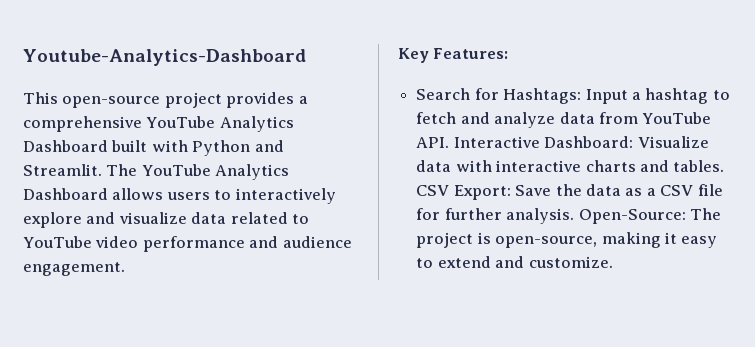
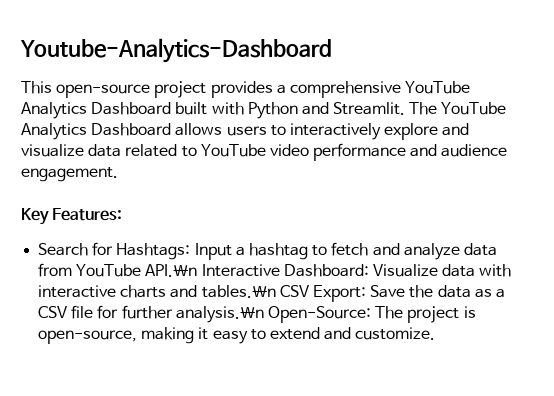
[416,137,450,148] API. -> [145,264,198,277] API.\n
[673,160,725,172] tables. -> [201,285,276,298] tables.\n
[506,208,575,224] analysis. -> [175,306,264,323] analysis.\n

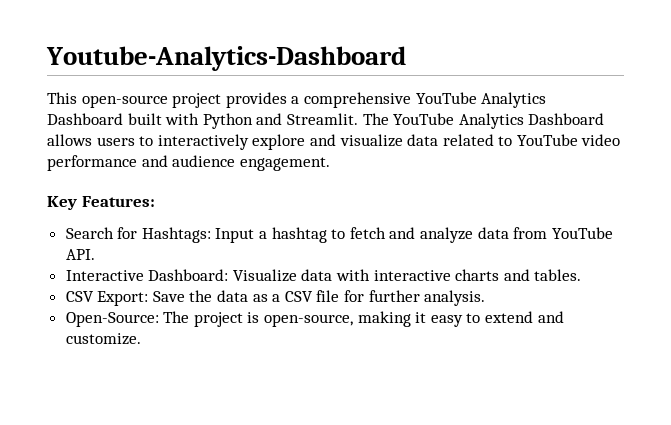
[145,264,198,277] API.\n -> [65,249,95,260] API. //
[201,285,276,298] tables.\n -> [534,269,582,281] tables. //
[175,306,264,323] analysis.\n -> [424,290,486,306] analysis. //

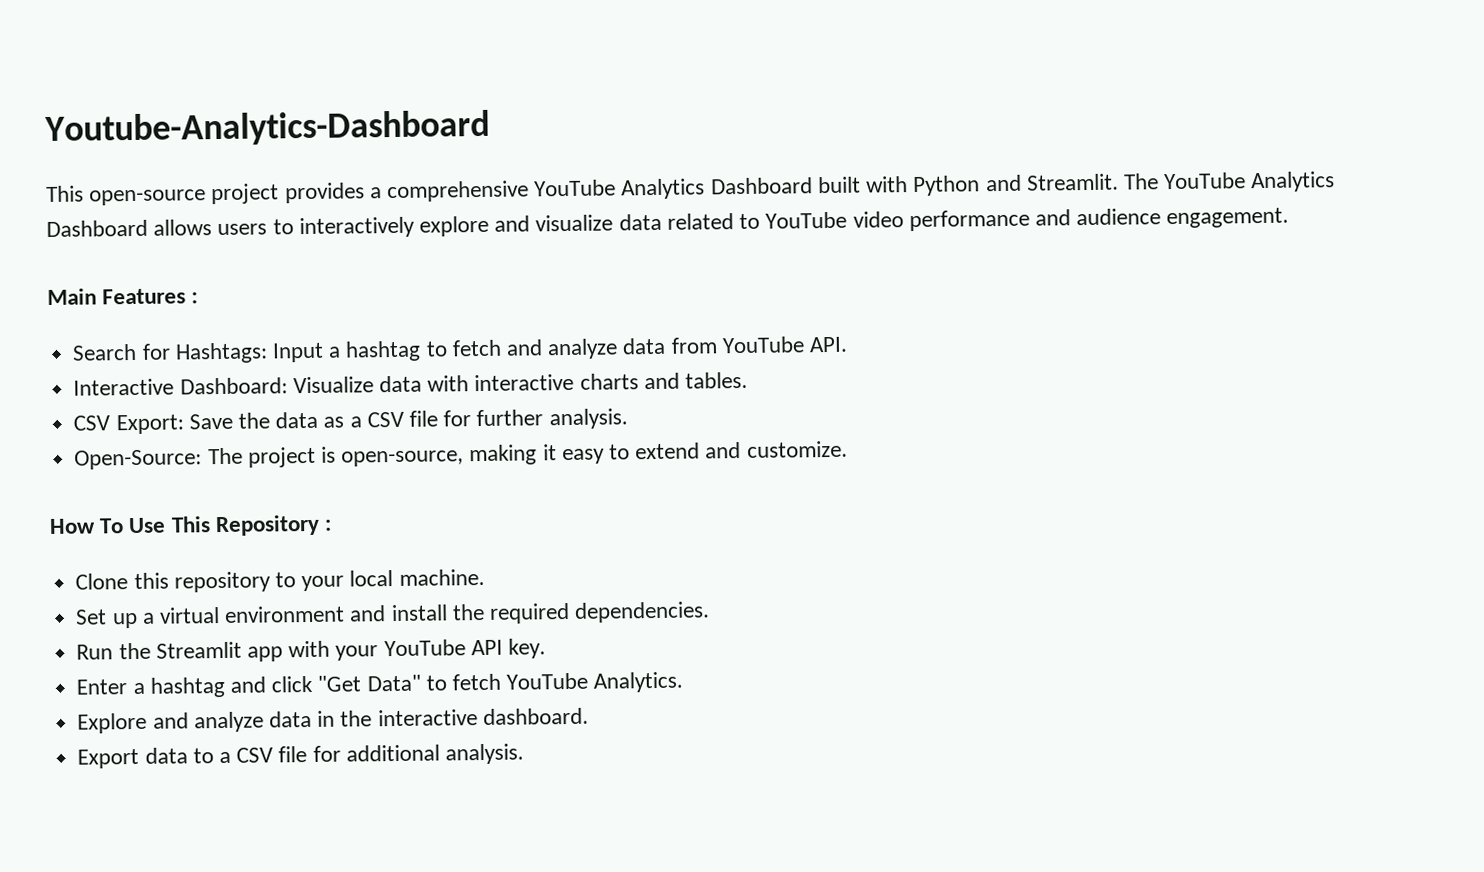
[47,196,155,210] Key Features: -> [47,288,199,305] Main Features :
(141, 339) none -> [49,514,333,537] [75,568,485,593] [75,601,711,629] [76,638,546,662] [76,671,684,698] [77,707,589,734] [77,743,524,769] // How To Use This Repository : // Clone this repository to your local machine. // Set up a virtual environment and install the required dependencies. // Run the Streamlit app with your YouTube API key. // Enter a hashtag and click "Get Data" to fetch YouTube Analytics. // Explore and analyze data in the interactive dashboard. // Export data to a CSV file for additional analysis.

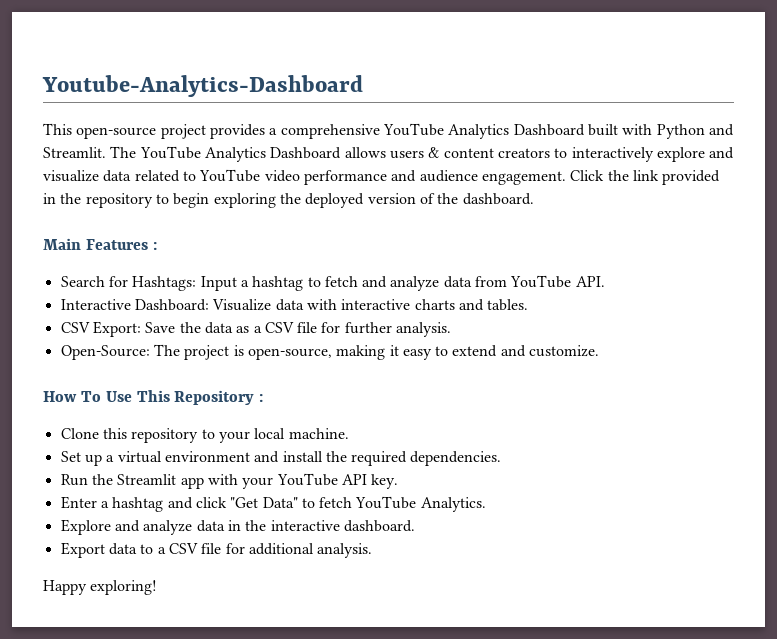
(268, 229) none -> [428,147,550,158] & content creators
(1290, 218) none -> [570,170,721,185] [43,193,534,208] Click the link provided in the repository to begin exploring the deployed version of the dashboard.
(524, 754) none -> [43,580,158,595] // Happy exploring!

